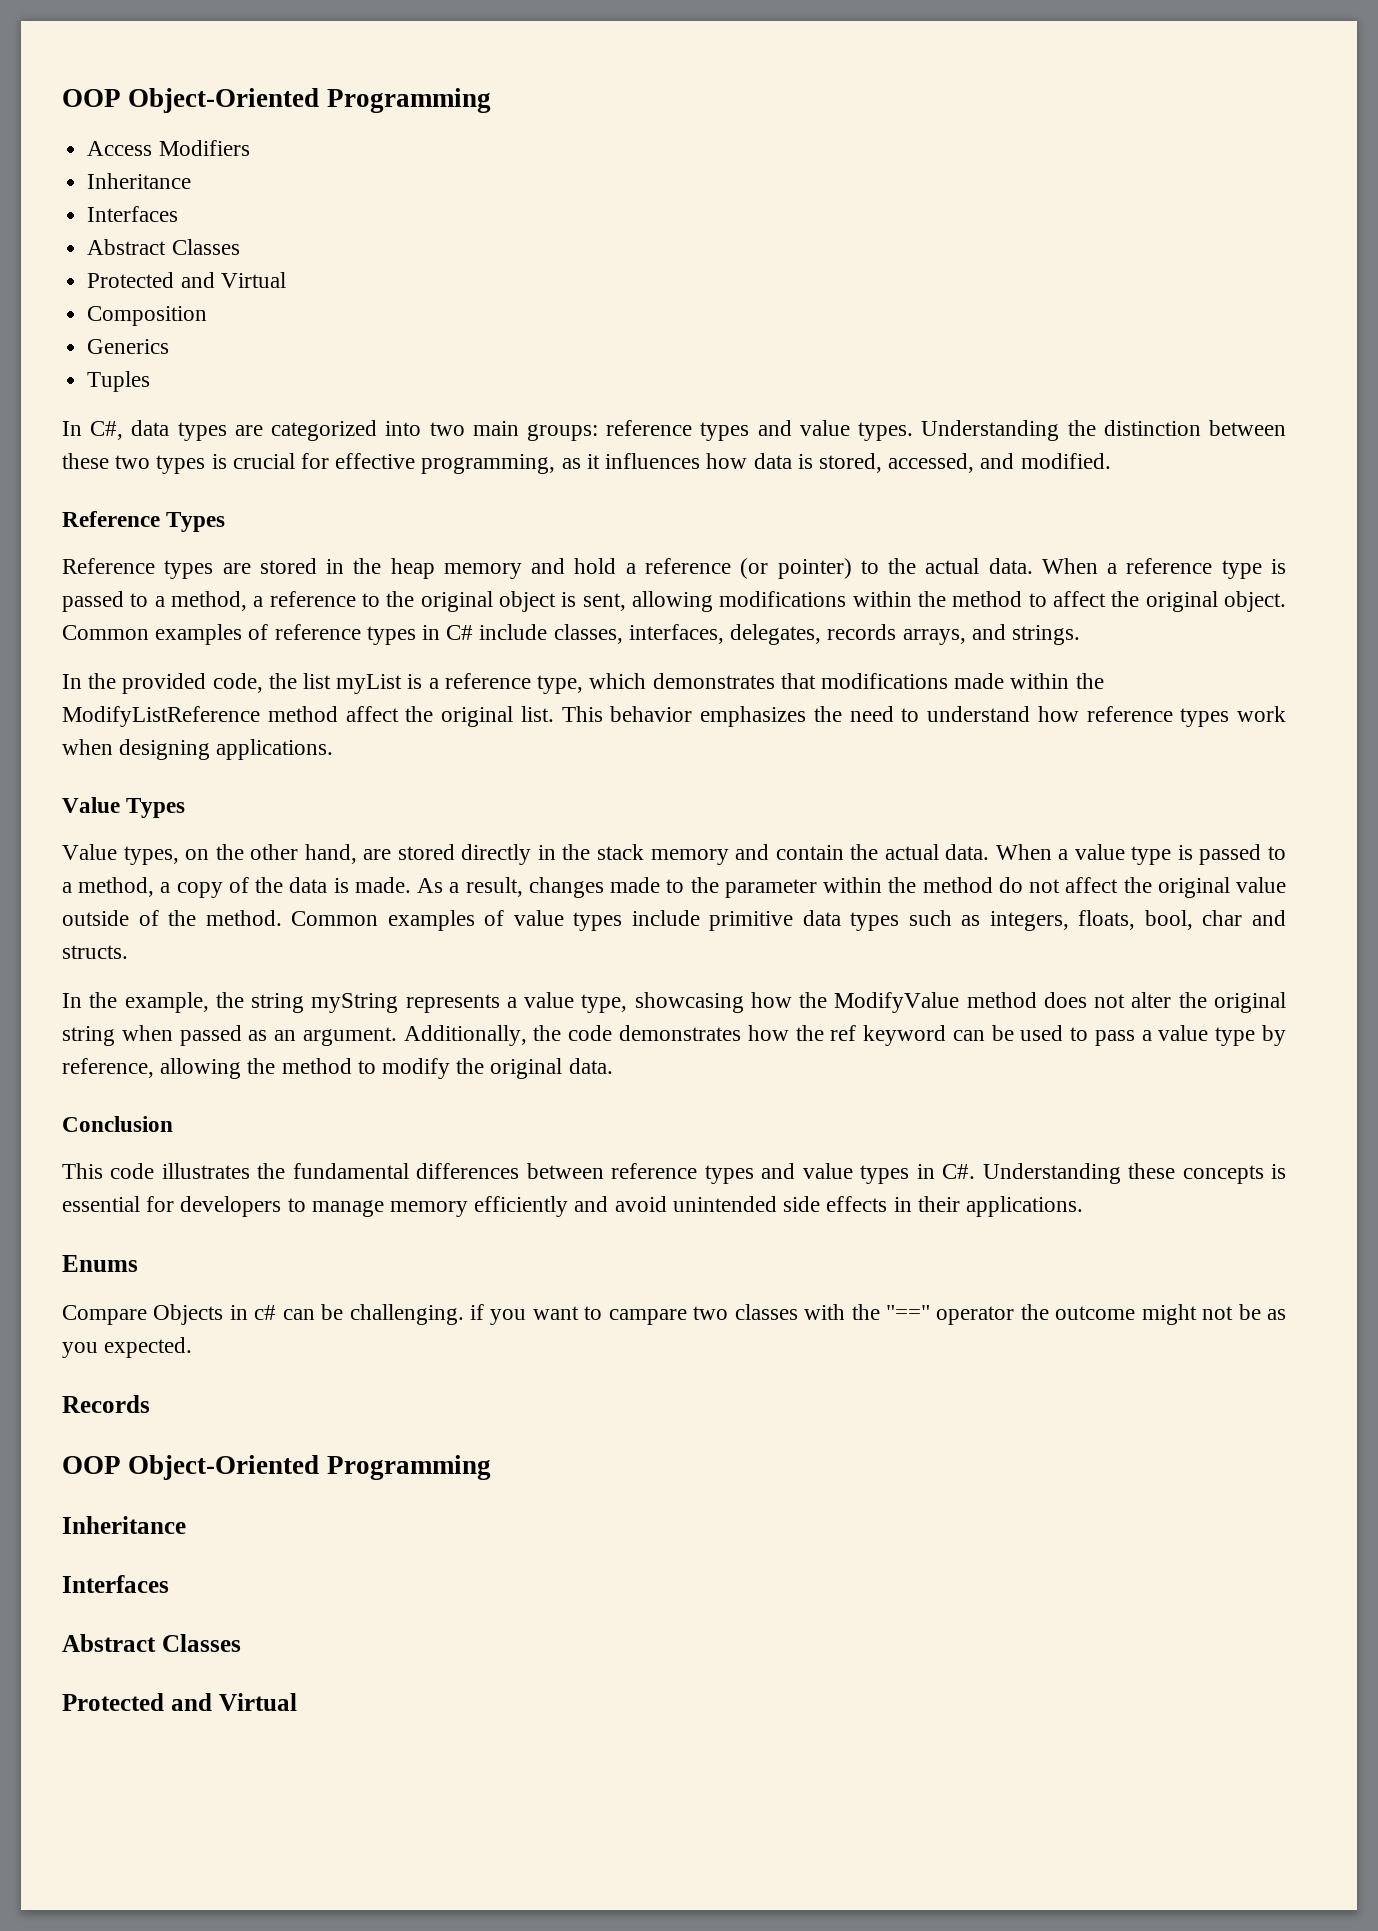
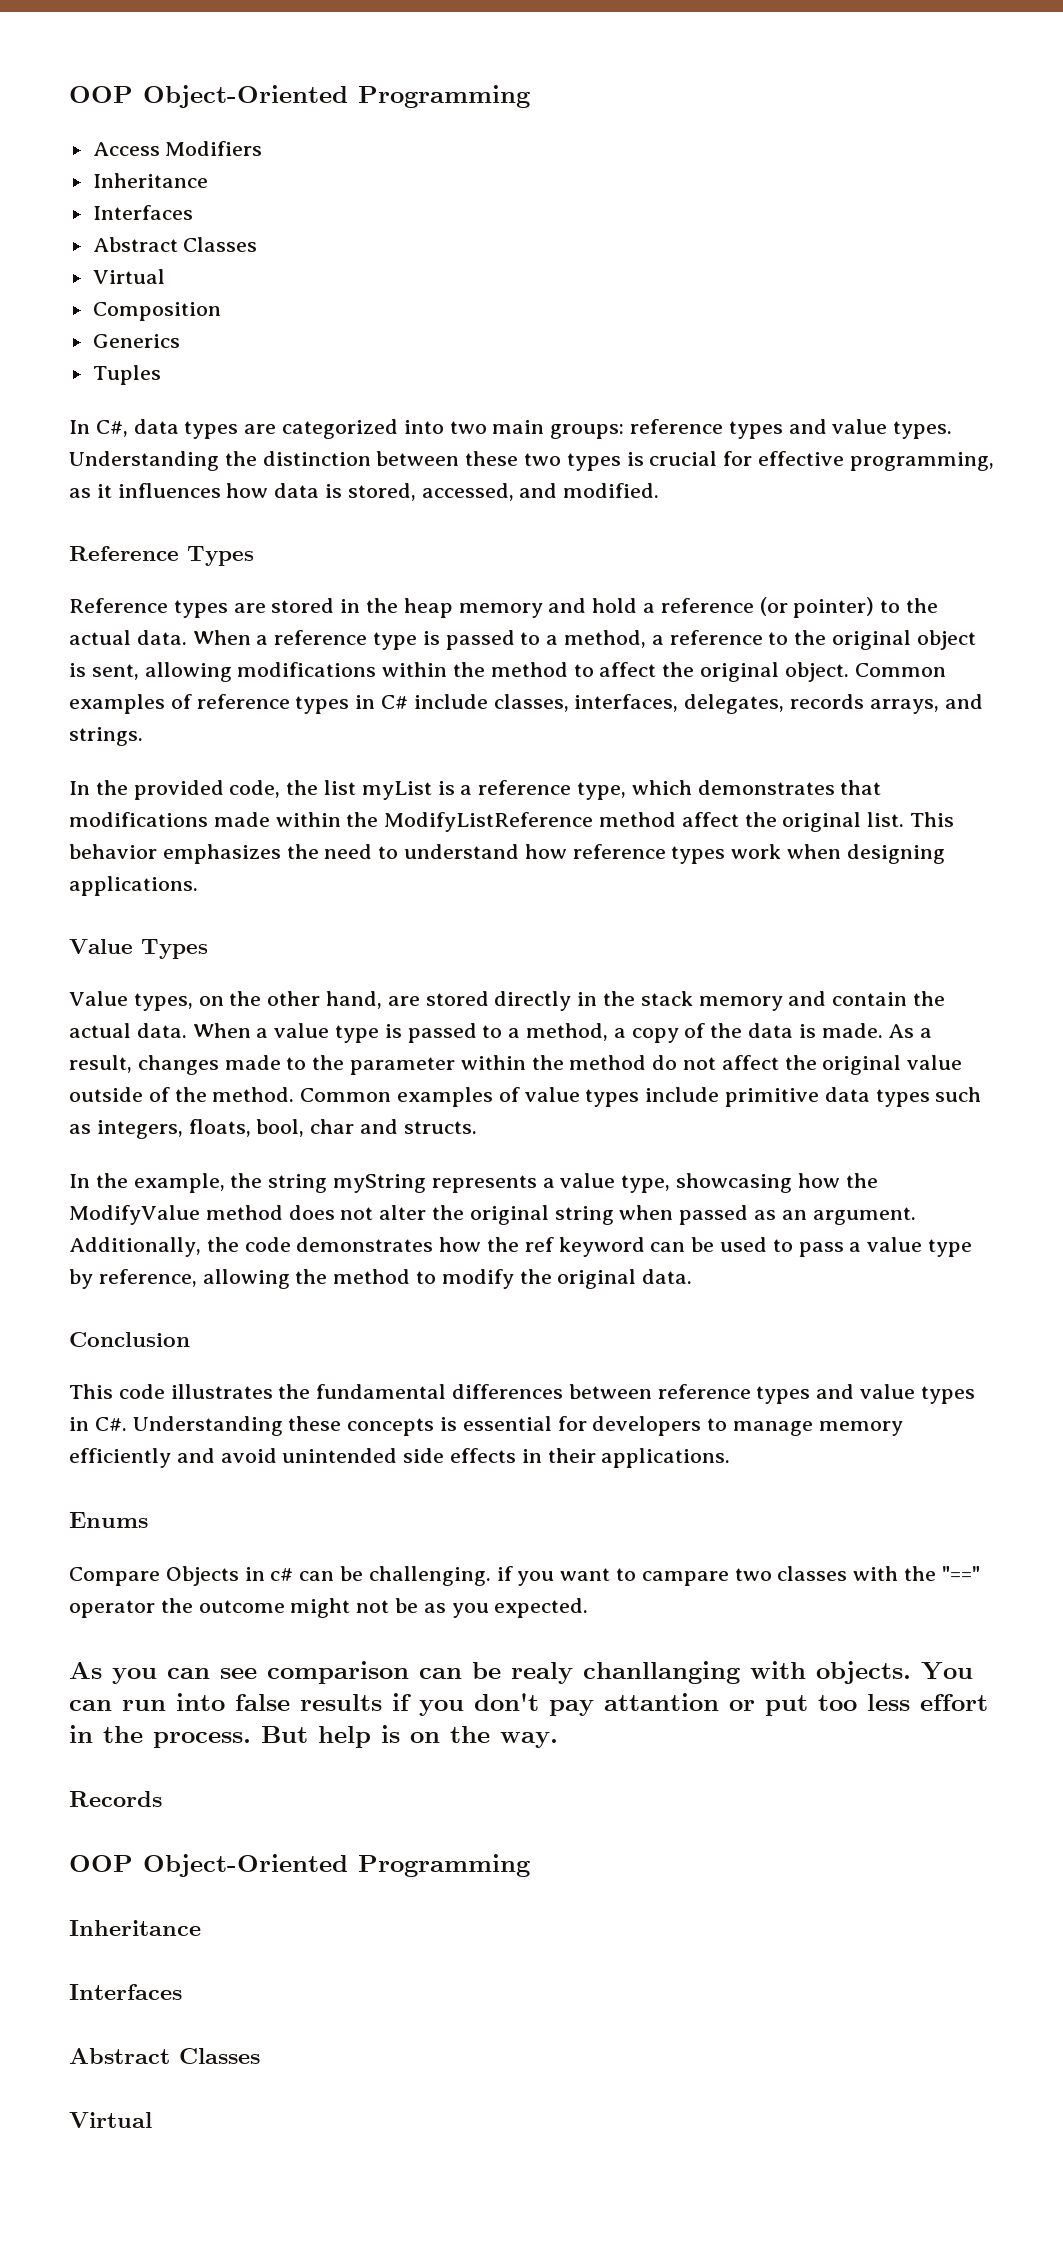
[87,272,215,288] Protected and -> (258, 244) none
(193, 1347) none -> [69,1661,973,1684] [69,1693,988,1716] [69,1725,558,1748] // As you can see comparison can be realy chanllanging with objects. You can run into false results if you don't pay attantion or put too less effort in the process. But help is on the way.
[62,1693,212,1711] Protected and -> (260, 2056) none

